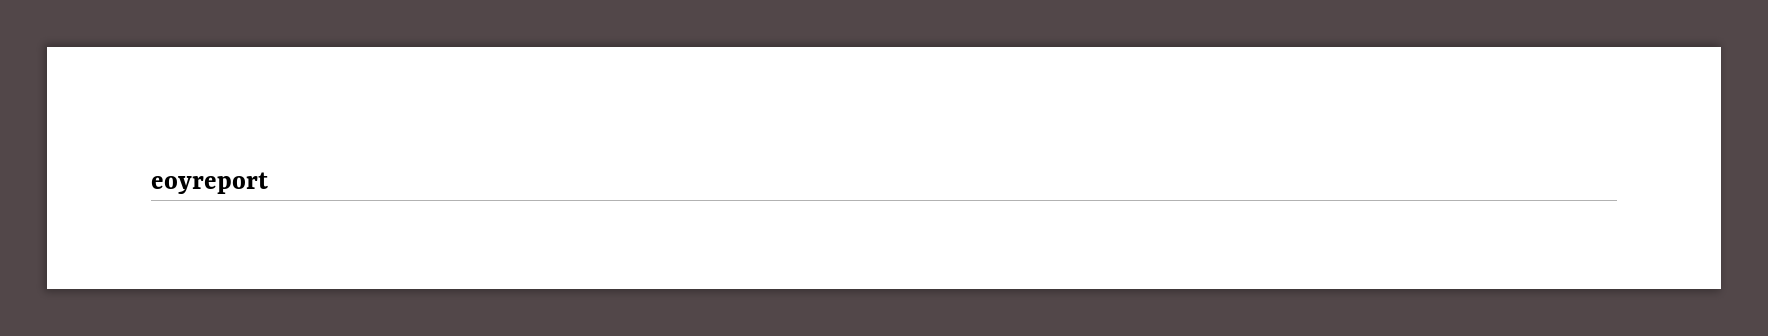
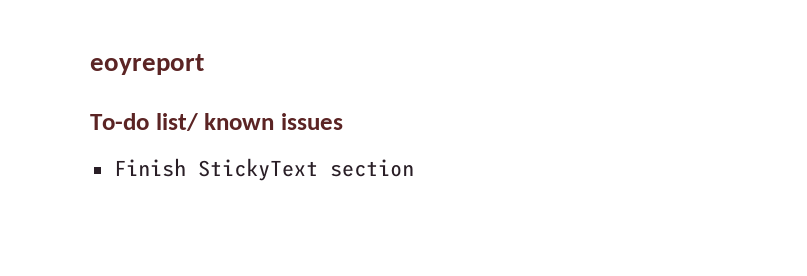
(268, 183) none -> [90,113,343,131] [113,158,414,181] // To-do list/ known issues // Finish StickyText section

